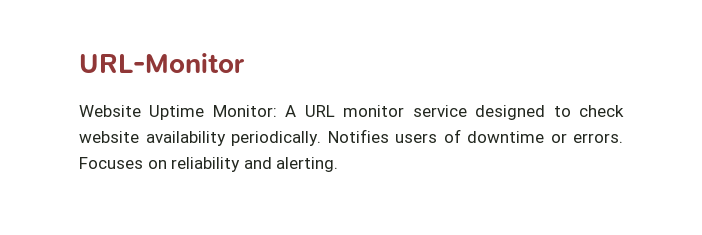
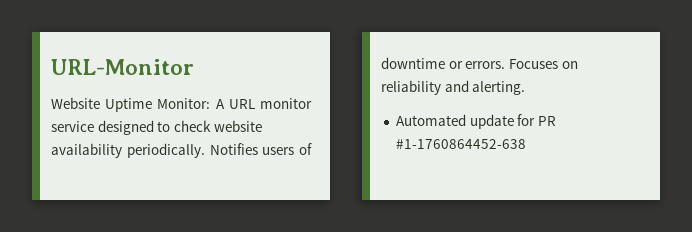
(339, 164) none -> [395,114,556,129] [395,139,526,149] // Automated update for PR #1-1760864452-638

